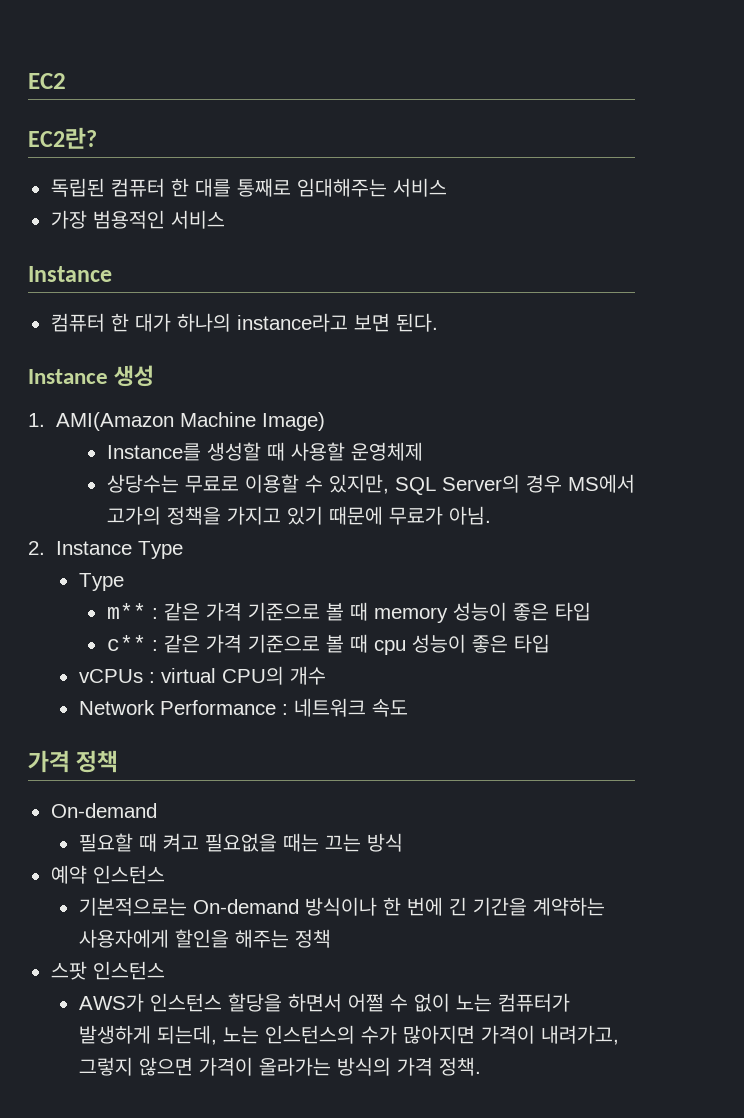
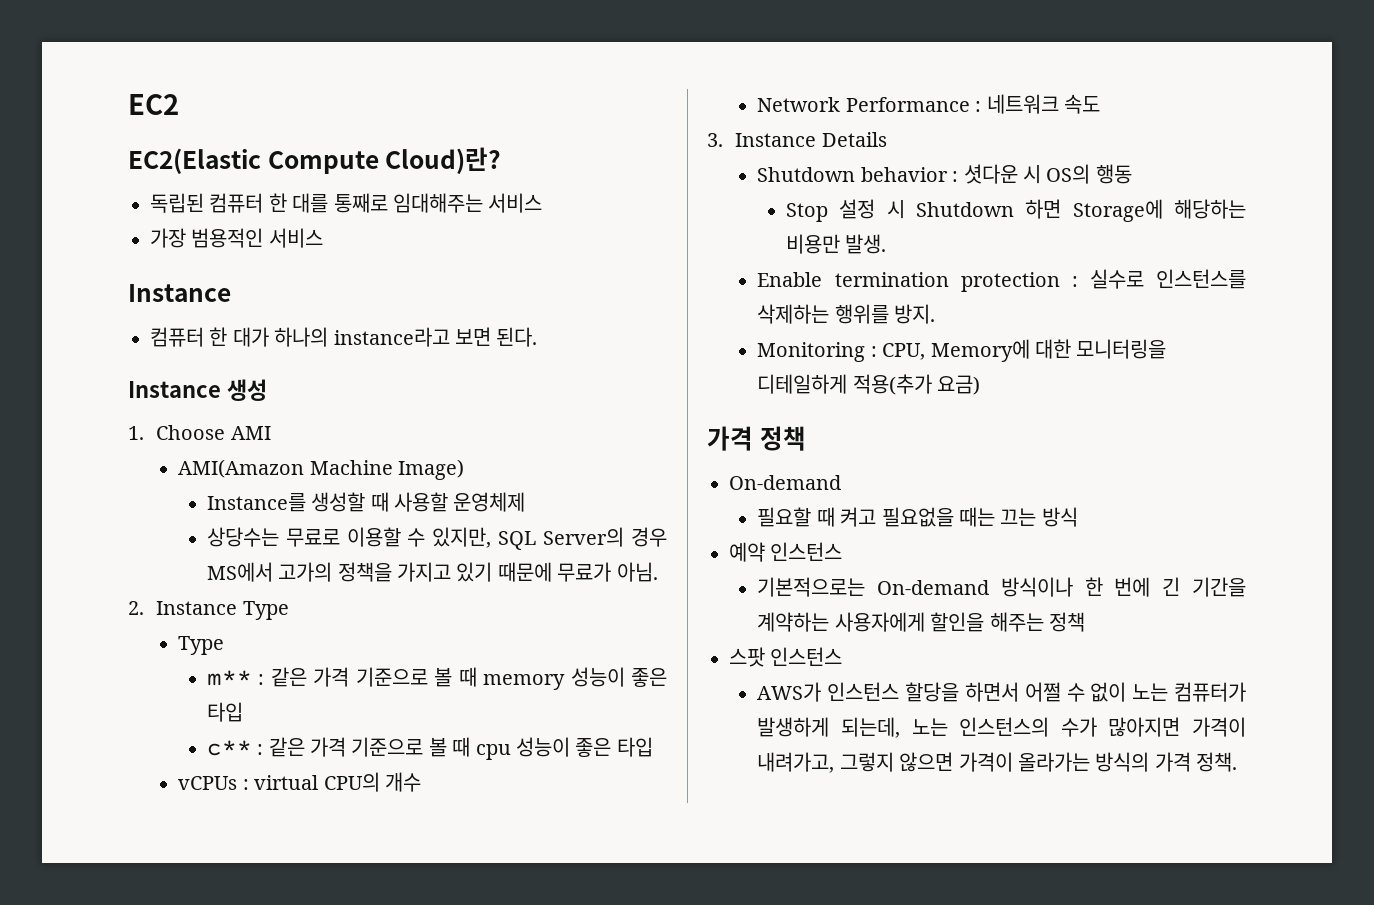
[28,127,97,149] EC2란? -> [128,147,502,174] EC2(Elastic Compute Cloud)란?
(45, 420) none -> [156,425,271,440] Choose AMI //
(408, 708) none -> [707,132,887,147] [757,164,1132,184] [785,199,1246,222] [785,234,887,254] [757,269,1246,292] [757,304,936,324] [757,339,1167,362] [757,374,981,395] // 3. Instance Details // Shutdown behavior : 셧다운 시 OS의 행동 // Stop 설정 시 Shutdown 하면 Storage에 해당하는 비용만 발생. // Enable termination protection : 실수로 인스턴스를 삭제하는 행위를 방지. // Monitoring : CPU, Memory에 대한 모니터링을 디테일하게 적용(추가 요금)

